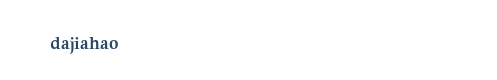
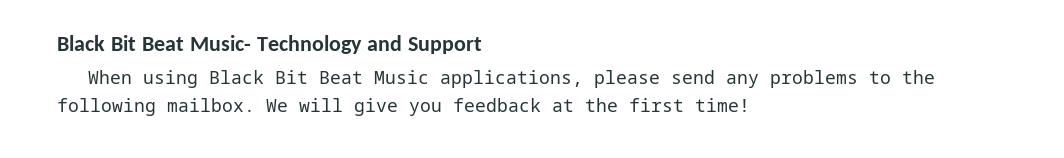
[50,37,118,54] dajiahao -> [57,35,482,54] [88,70,936,88] [57,98,750,116] Black Bit Beat Music- Technology and Support // When using Black Bit Beat Music applications, please send any problems to the following mailbox. We will give you feedback at the first time!

